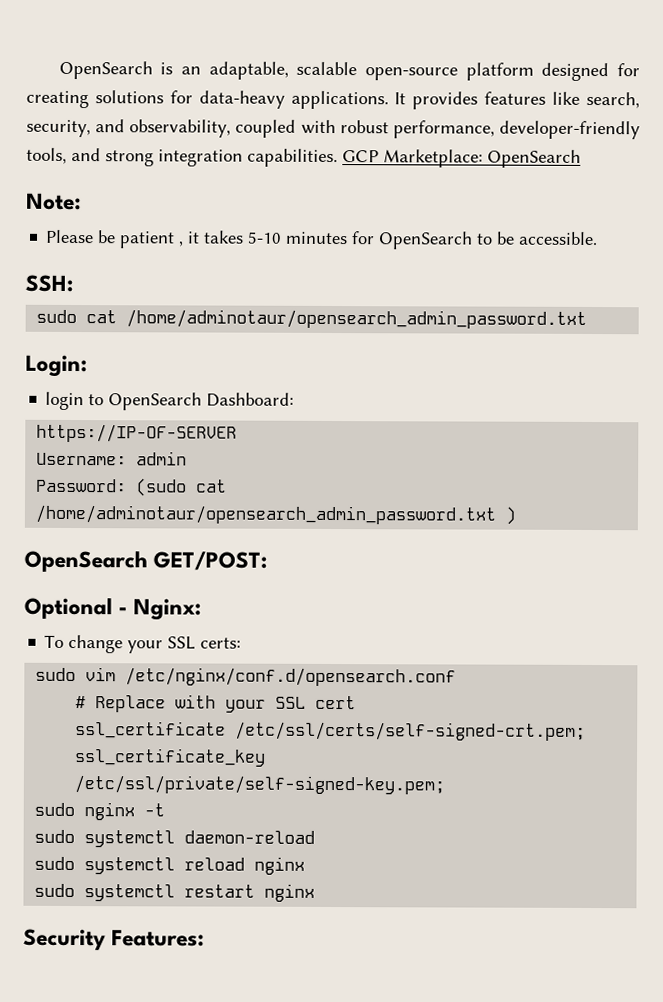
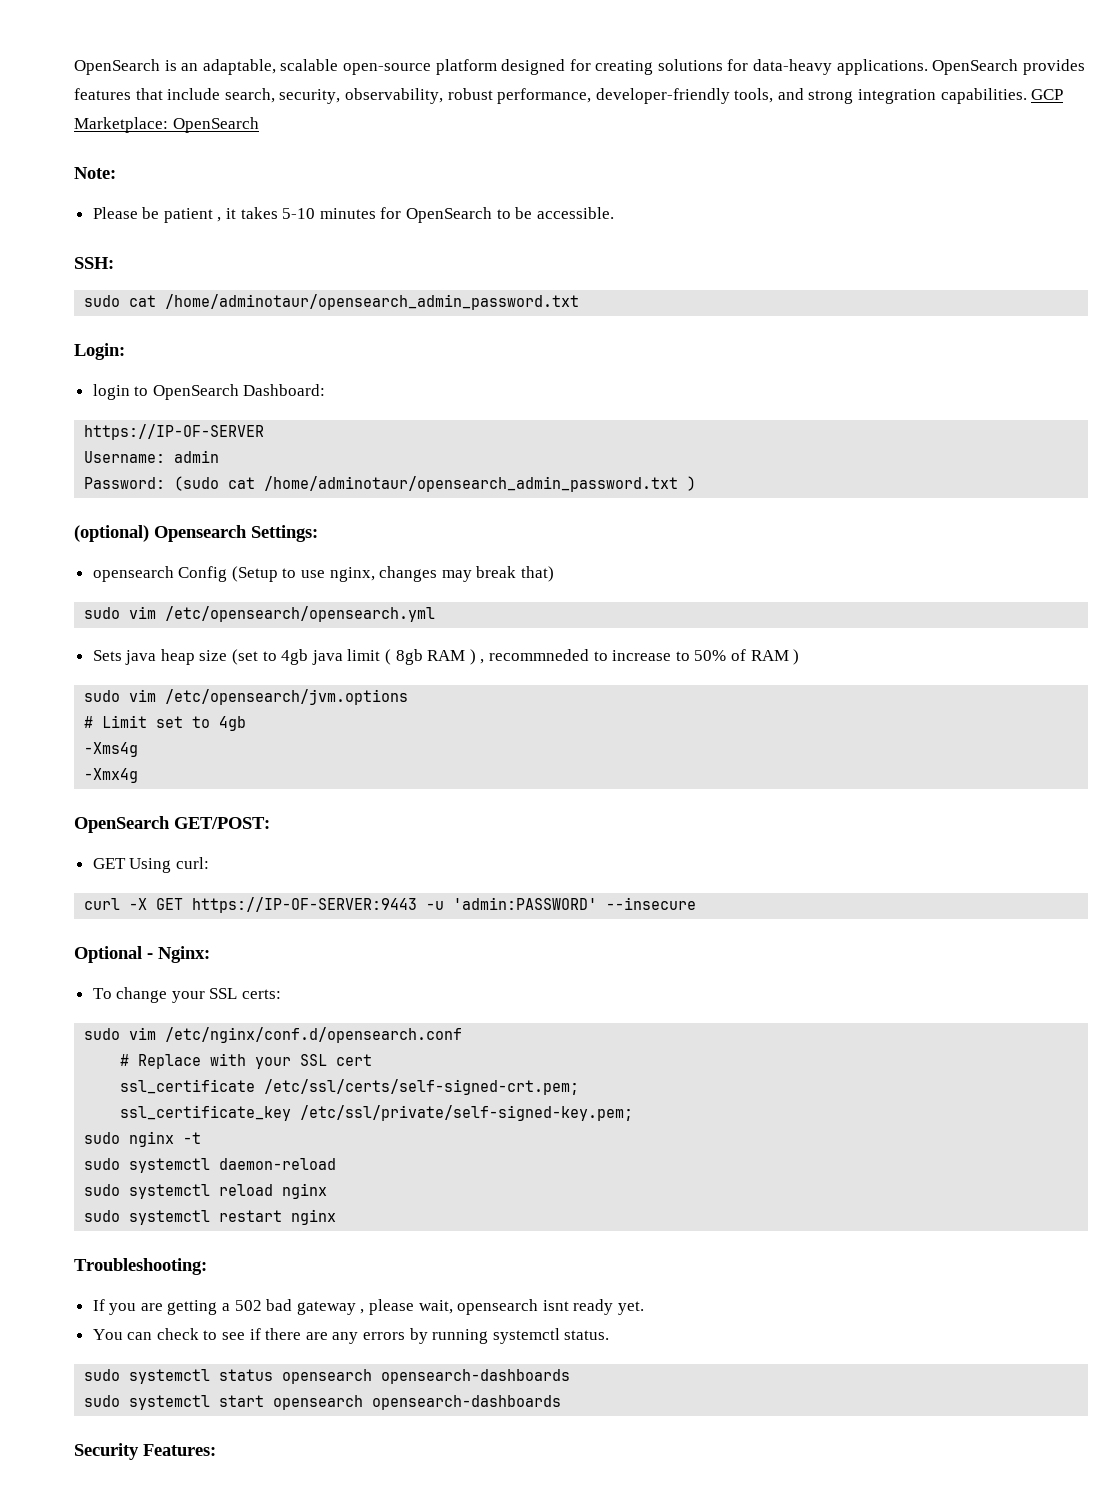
[394,92,407,105] It -> [932,59,1019,75] OpenSearch
[552,91,641,109] [26,119,336,138] like search, security, and observability, coupled with -> [135,88,443,104] that include search, security, observability,
[24,550,269,573] OpenSearch GET/POST: -> [74,525,318,542] [92,566,555,582] [84,606,436,622] [92,649,800,665] [84,689,409,705] [84,715,247,731] [84,742,139,757] [84,768,139,783] [74,816,270,833] [92,857,209,873] [84,897,697,913] (optional) Opensearch Settings: // opensearch Config (Setup to use nginx, changes may break that) // sudo vim /etc/opensearch/opensearch.yml // Sets java heap size (set to 4gb java limit ( 8gb RAM ) , recommneded to increase to 50% of RAM ) // sudo vim /etc/opensearch/jvm.options // # Limit set to 4gb // -Xms4g // -Xmx4g // OpenSearch GET/POST: // GET Using curl: // curl -X GET https://IP-OF-SERVER:9443 -u 'admin:PASSWORD' --insecure
(316, 892) none -> [74,1258,207,1275] [92,1299,644,1315] [92,1328,610,1344] [84,1369,571,1384] [84,1395,562,1410] // Troubleshooting: // If you are getting a 502 bad gateway , please wait, opensearch isnt ready yet. // You can check to see if there are any errors by running systemctl status. // sudo systemctl status opensearch opensearch-dashboards // sudo systemctl start opensearch opensearch-dashboards

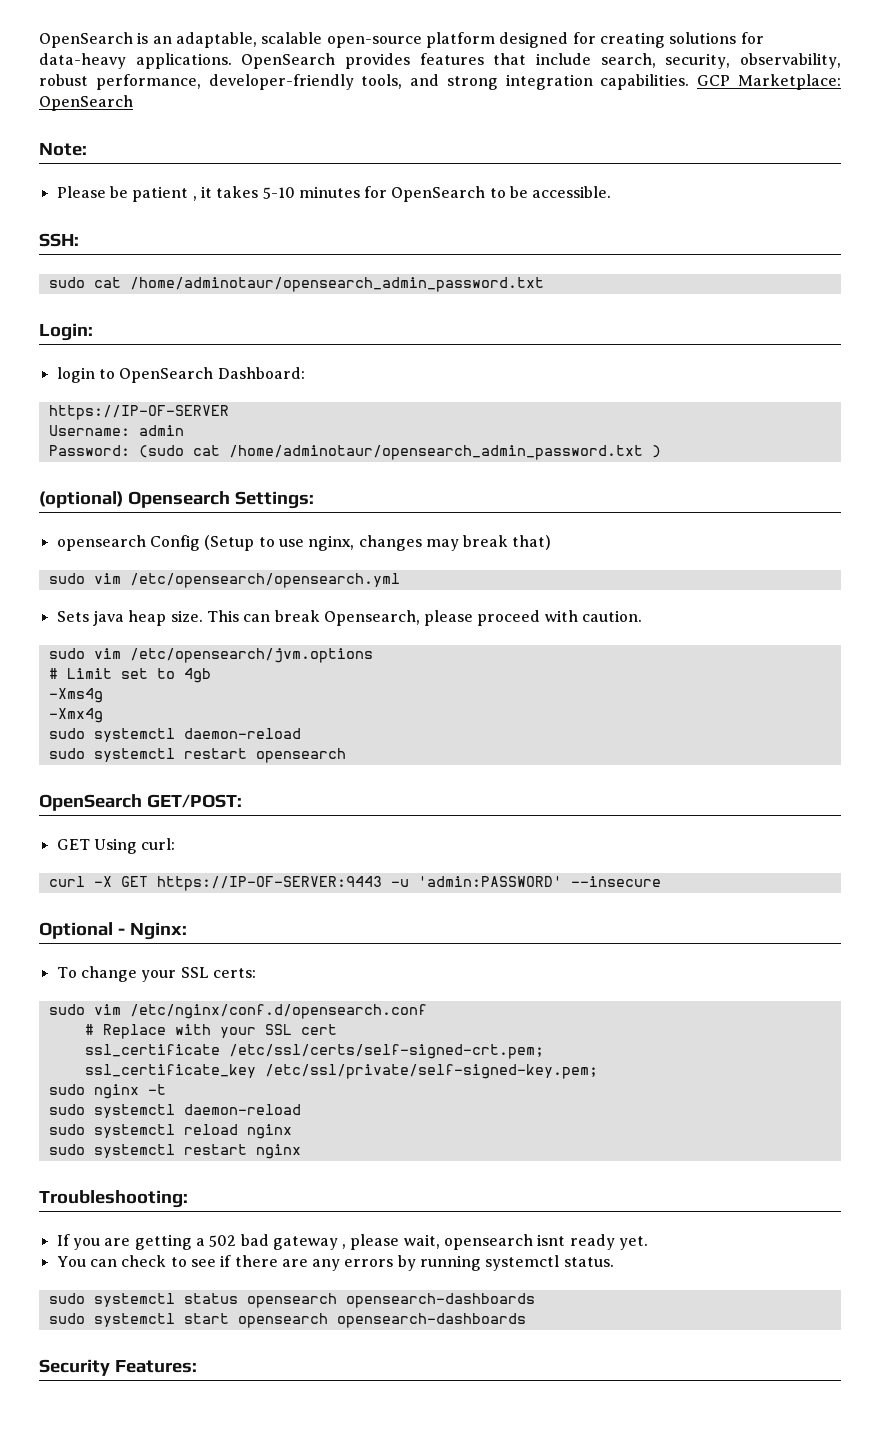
[199,649,800,665] size (set to 4gb java limit ( 8gb RAM ) , recommneded to increase to 50% of RAM ) -> [170,610,643,626] size. This can break Opensearch, please proceed with caution.
(139, 775) none -> [48,728,301,742] [48,748,346,763] // sudo systemctl daemon-reload // sudo systemctl restart opensearch

